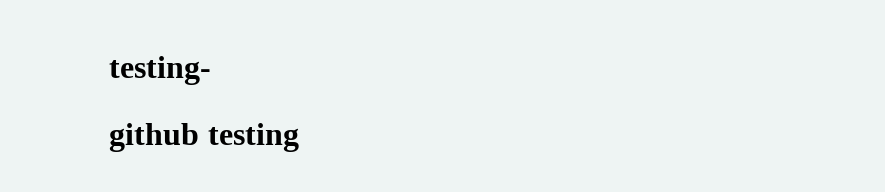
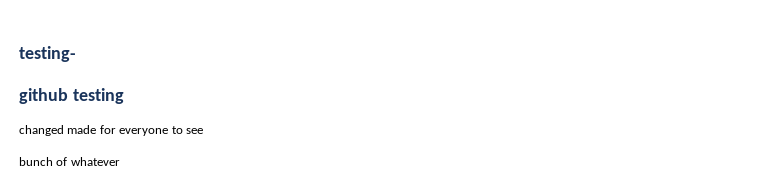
(299, 137) none -> [19,125,203,136] [19,157,120,166] // changed made for everyone to see // bunch of whatever

